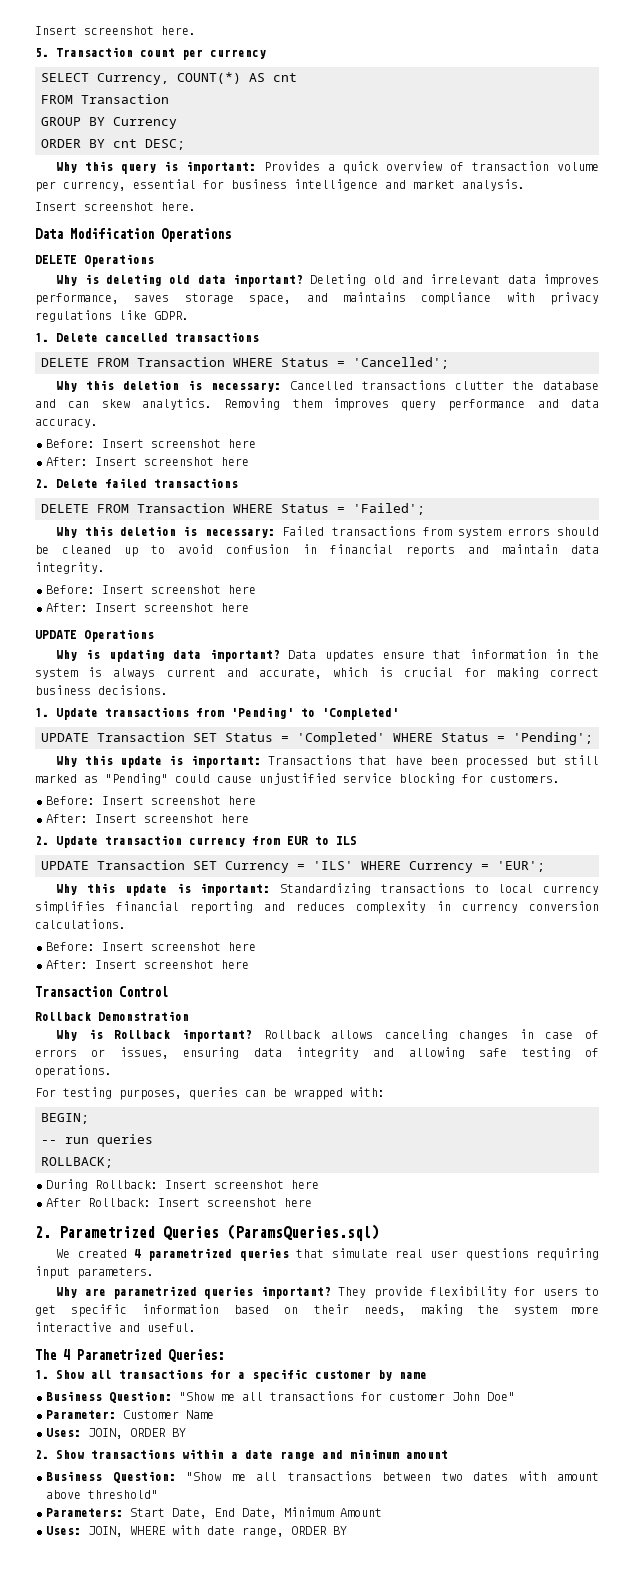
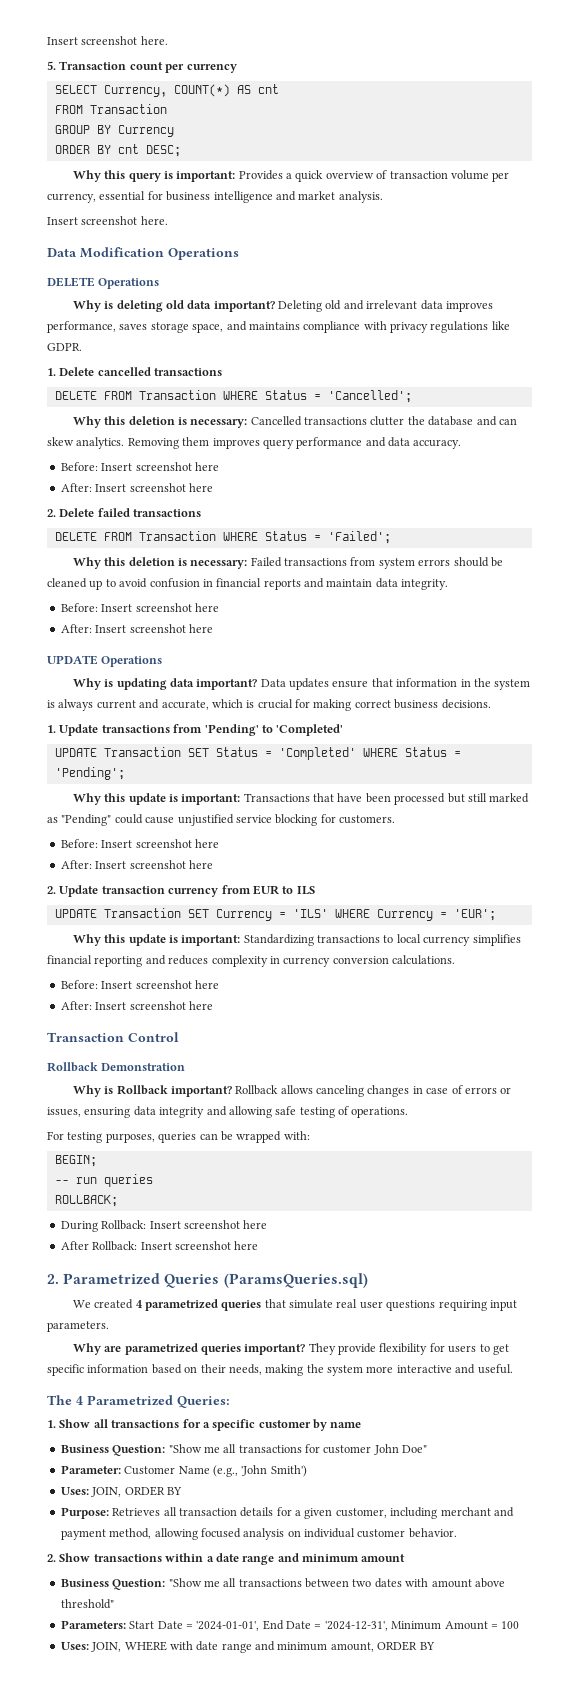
(214, 1414) none -> [212,1465,307,1477] (e.g., 'John Smith')
(186, 1432) none -> [60,1507,514,1519] [60,1528,457,1540] // Purpose: Retrieves all transaction details for a given customer, including merchant and payment method, allowing focused analysis on individual customer behavior.
[172,1508,277,1519] Date, End Date, -> [157,1620,388,1631] Date = '2024-01-01', End Date = '2024-12-31',
(382, 1512) none -> [490,1621,520,1629] = 100
[242,1527,284,1537] range, -> [221,1641,374,1653] range and minimum amount,

